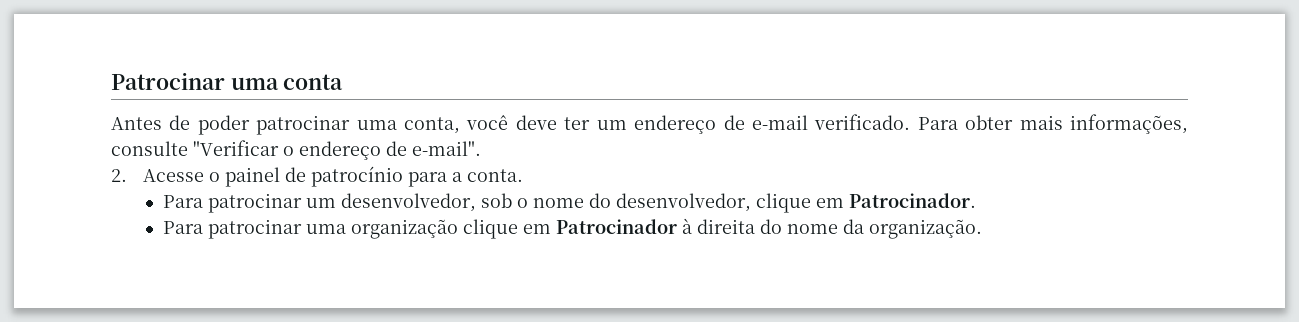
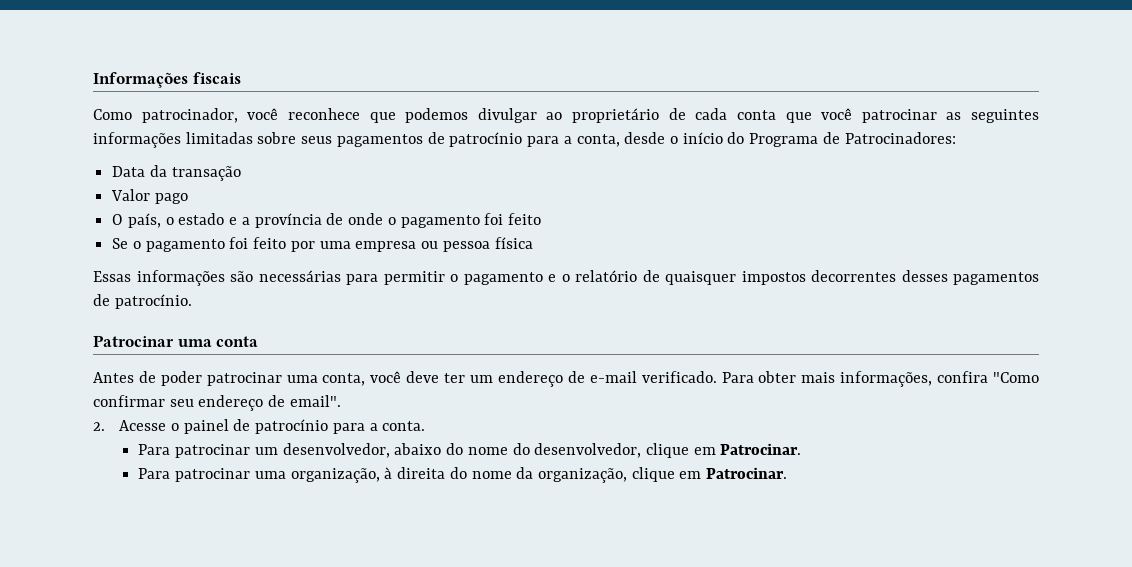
(111, 81) none -> [93,72,241,88] [93,108,1039,123] [93,132,956,148] [112,165,241,181] [111,189,188,204] [112,213,541,228] [112,237,533,252] [93,270,1039,286] [93,294,192,309] Informações fiscais // Como patrocinador, você reconhece que podemos divulgar ao proprietário de cada conta que você patrocinar as seguintes informações limitadas sobre seus pagamentos de patrocínio para a conta, desde o início do Programa de Patrocinadores: // Data da transação // Valor pago // O país, o estado e a província de onde o pagamento foi feito // Se o pagamento foi feito por uma empresa ou pessoa física // Essas informações são necessárias para permitir o pagamento e o relatório de quaisquer impostos decorrentes desses pagamentos de patrocínio. //
[111,140,481,160] consulte "Verificar o endereço de e-mail". -> [937,371,1040,383] [93,395,341,411] confira "Como confirmar seu endereço de email".
[480,193,528,208] sob o -> [394,443,464,455] abaixo do
[848,193,976,208] Patrocinador. -> [720,443,802,455] Patrocinar.
[350,219,677,239] organização clique em Patrocinador -> [290,468,380,483] organização,
[868,219,982,239] organização. -> [537,467,788,483] organização, clique em Patrocinar.

